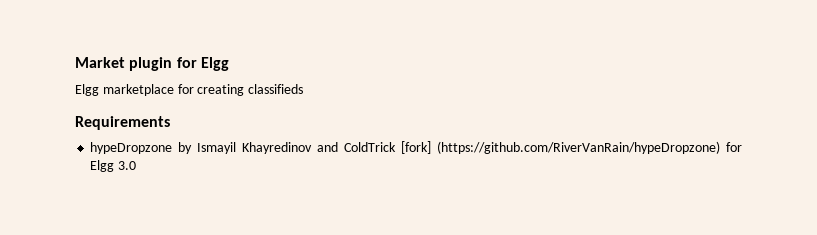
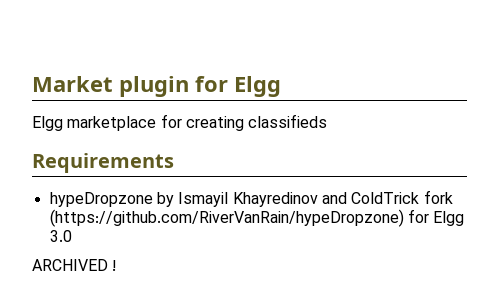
[401,141,432,154] [fork] -> [423,190,453,204] fork
(137, 165) none -> [32,259,117,271] // ARCHIVED !

